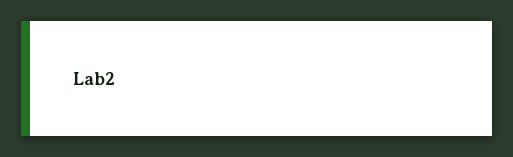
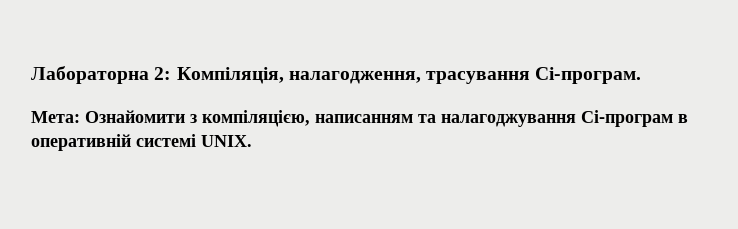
[73,72,115,85] Lab2 -> [31,66,642,84] [31,110,688,127] [31,134,252,151] Лабораторна 2: Компіляція, налагодження, трасування Сі-програм. // Мета: Ознайомити з компіляцією, написанням та налагоджування Сі-програм в оперативній системі UNIX.

